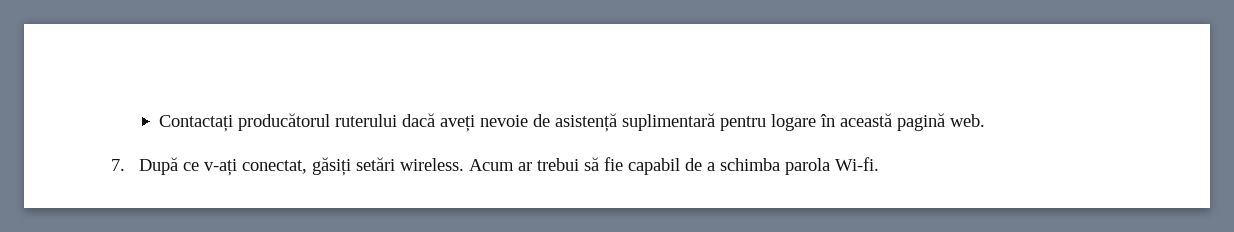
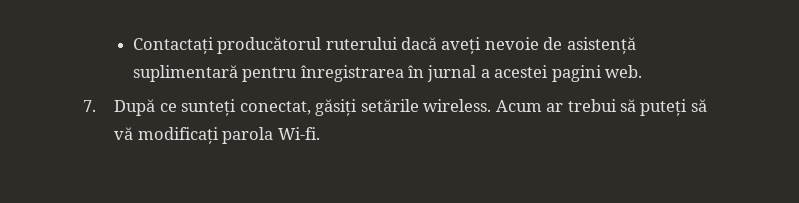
[771,113,946,131] logare în această pagină -> [300,65,602,82] înregistrarea în jurnal a acestei pagini
[203,159,237,176] v-ați -> [181,99,237,116] sunteți
[355,157,395,171] setări -> [360,99,419,112] setările
[603,157,780,175] fie capabil de a schimba -> [640,99,707,116] [114,127,219,144] puteți să vă modificați

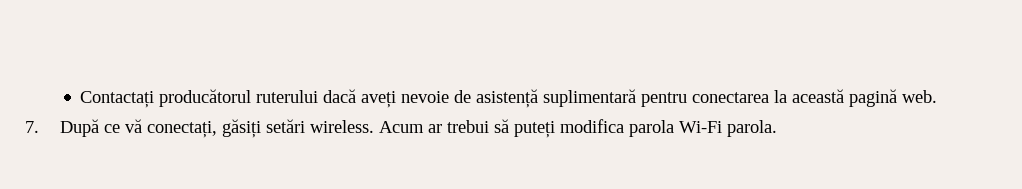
[300,65,602,82] înregistrarea în jurnal a acestei pagini -> [692,89,898,107] conectarea la această pagină
[181,99,419,116] sunteți conectat, găsiți setările -> [124,119,305,138] vă conectați, găsiți setări
[690,99,707,112] [114,127,320,144] să vă modificați parola Wi-fi. -> [559,119,777,137] modifica parola Wi-Fi parola.

